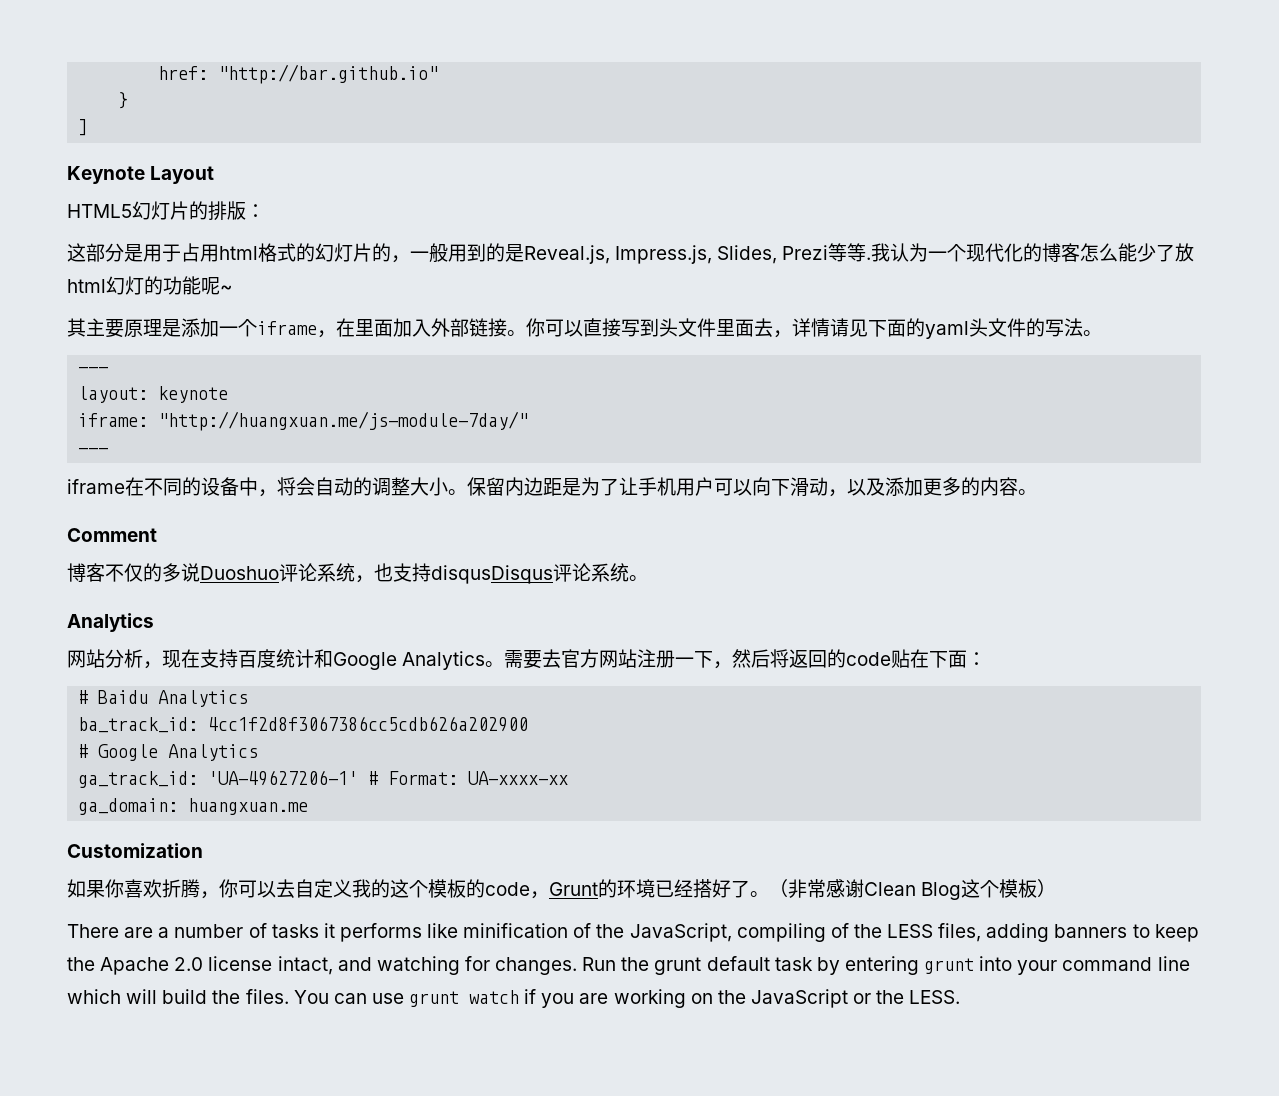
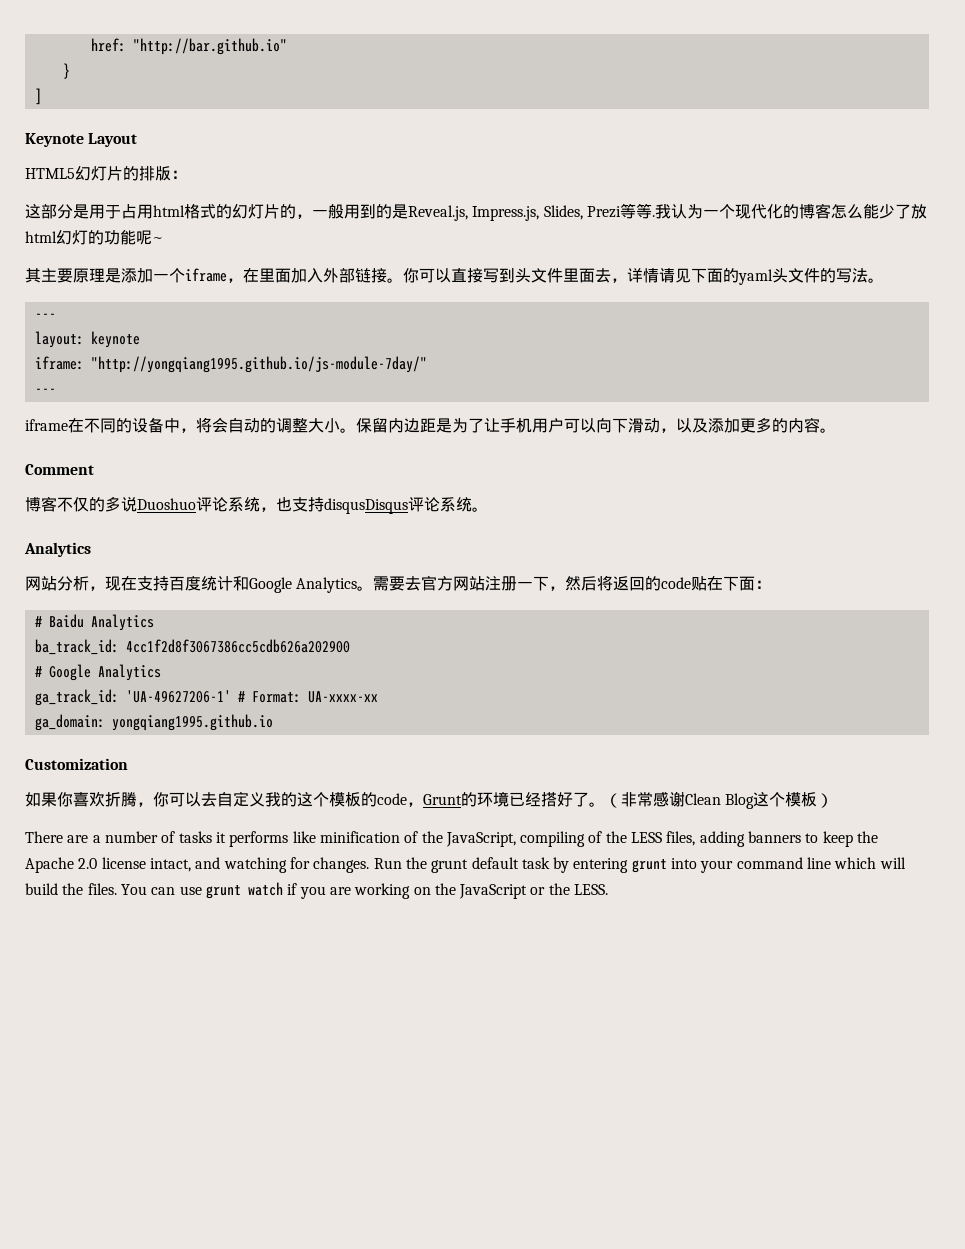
[158,411,529,431] "http://huangxuan.me/js-module-7day/" -> [90,356,427,373] "http://yongqiang1995.github.io/js-module-7day/"
[188,798,309,815] huangxuan.me -> [111,714,273,731] yongqiang1995.github.io

